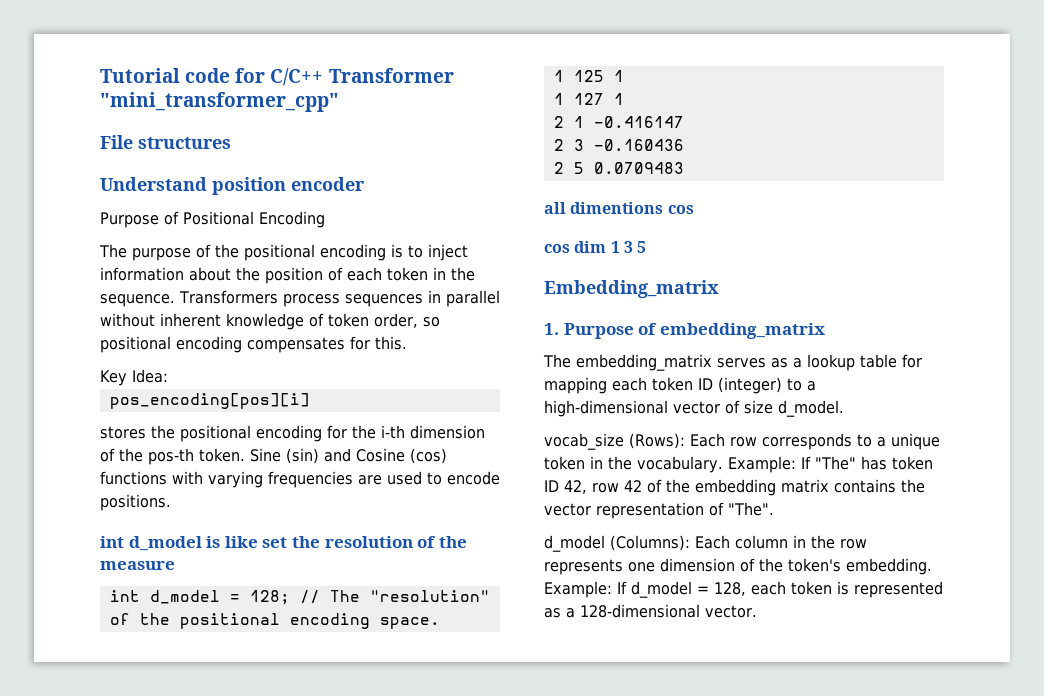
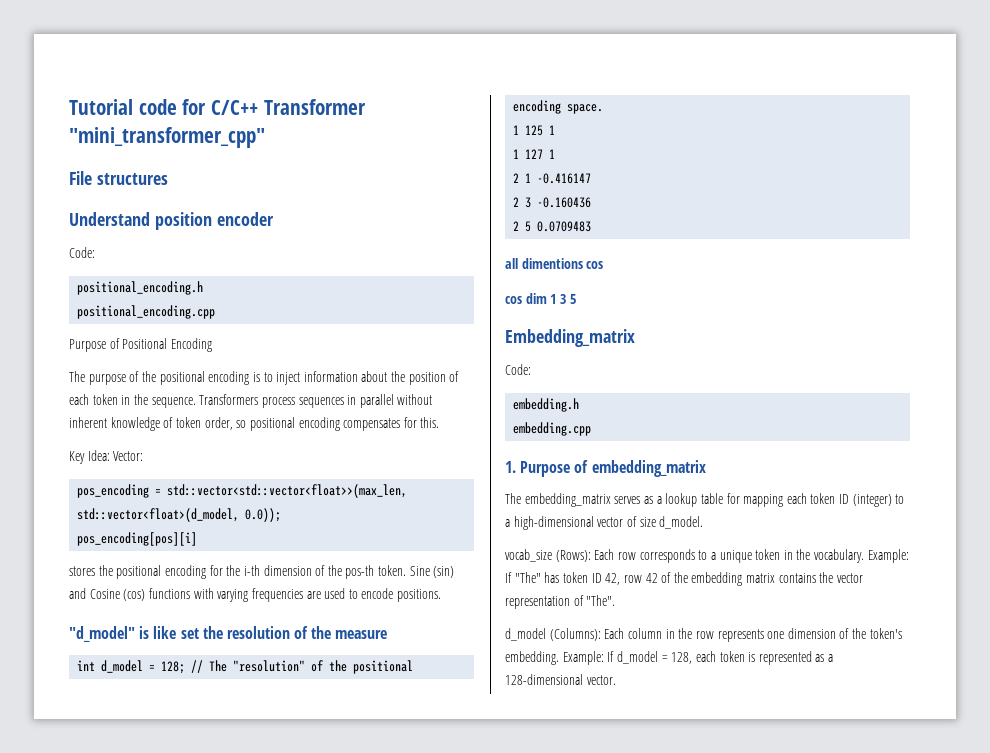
(365, 184) none -> [69,247,95,258] [77,281,204,295] [77,305,216,319] // Code: // positional_encoding.h // positional_encoding.cpp
(168, 376) none -> [113,451,144,461] [77,484,408,498] [77,508,282,522] Vector: // pos_encoding = std::vector<std::vector<float>>(max_len, std::vector<float>(d_model, 0.0));
[100,536,202,551] int d_model -> [69,626,135,642] "d_model"
(719, 289) none -> [505,364,531,375] [513,398,580,412] [513,422,592,436] // Code: // embedding.h // embedding.cpp

